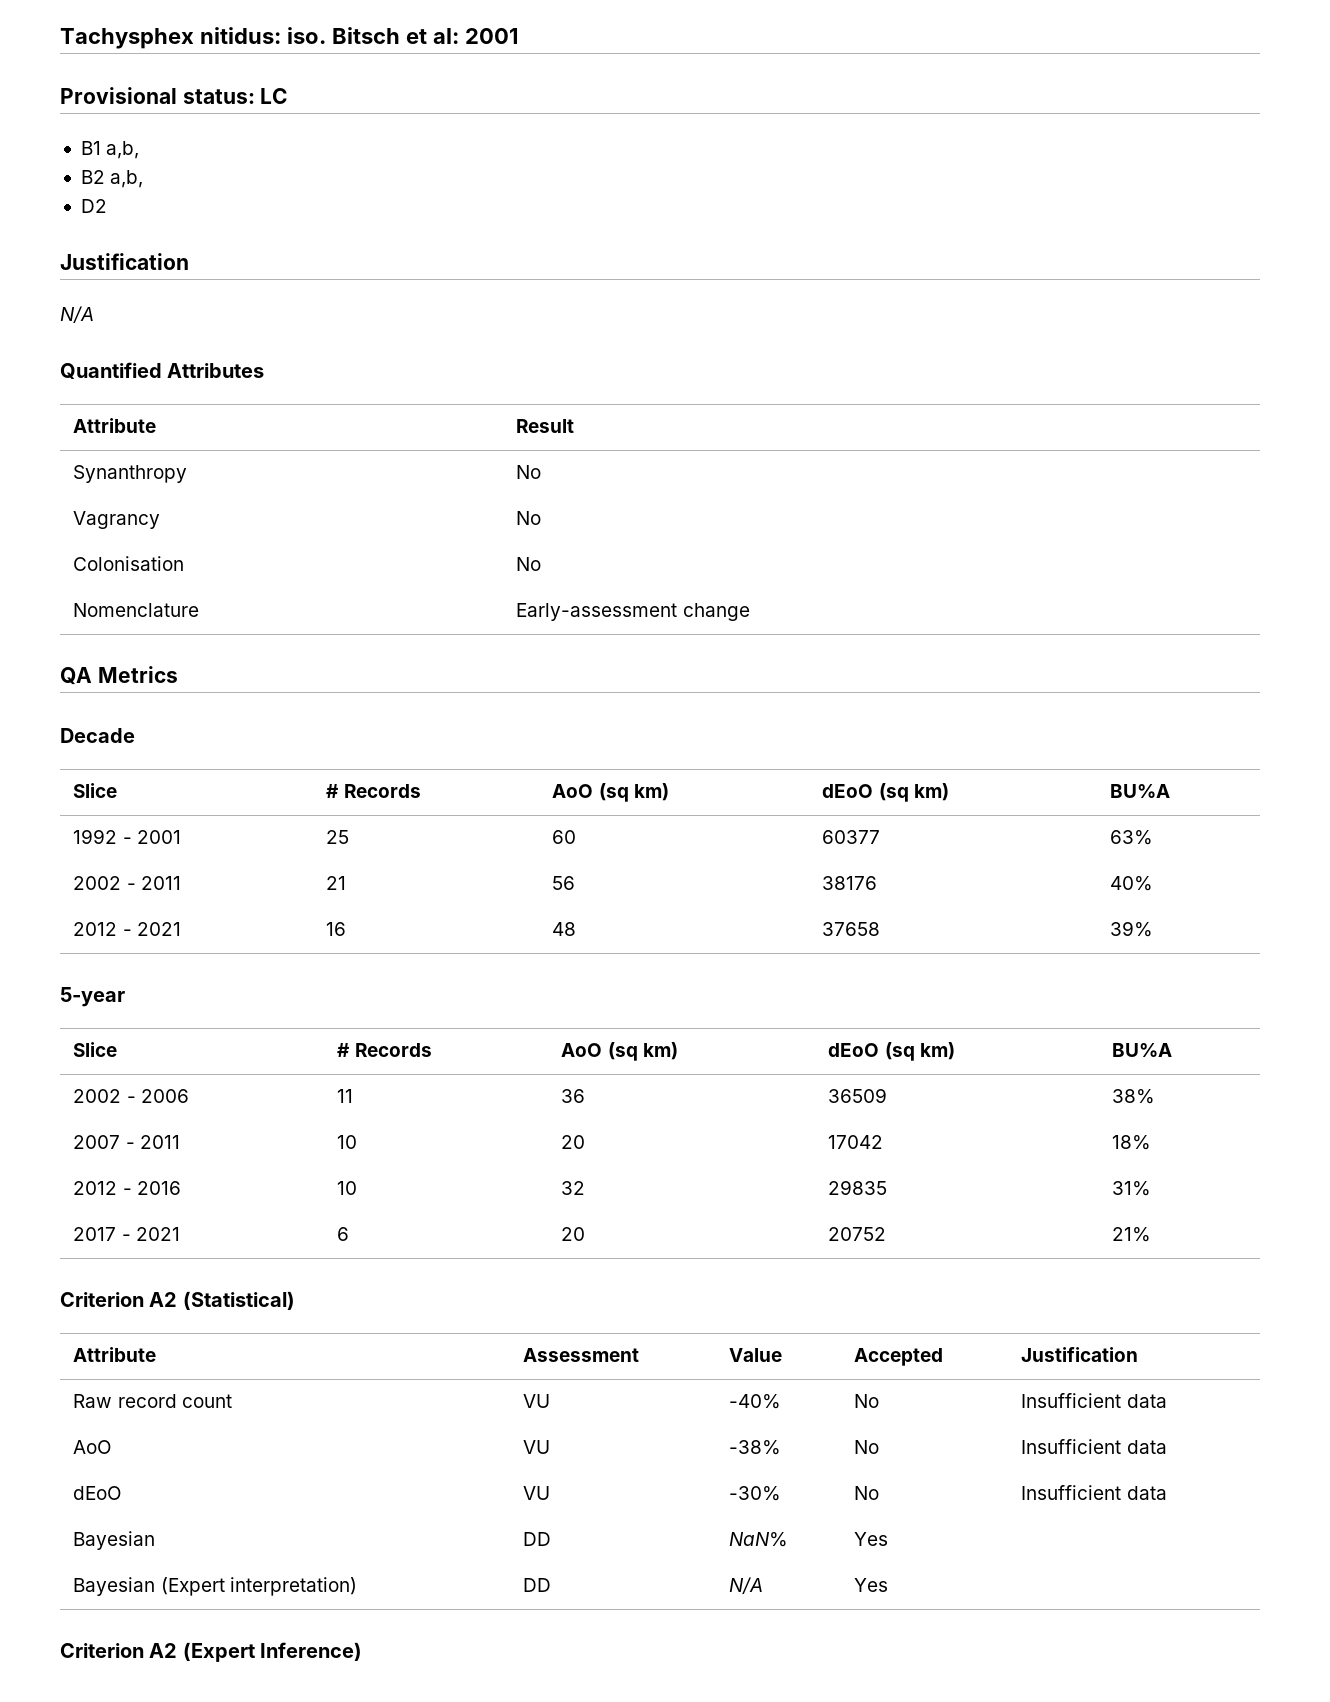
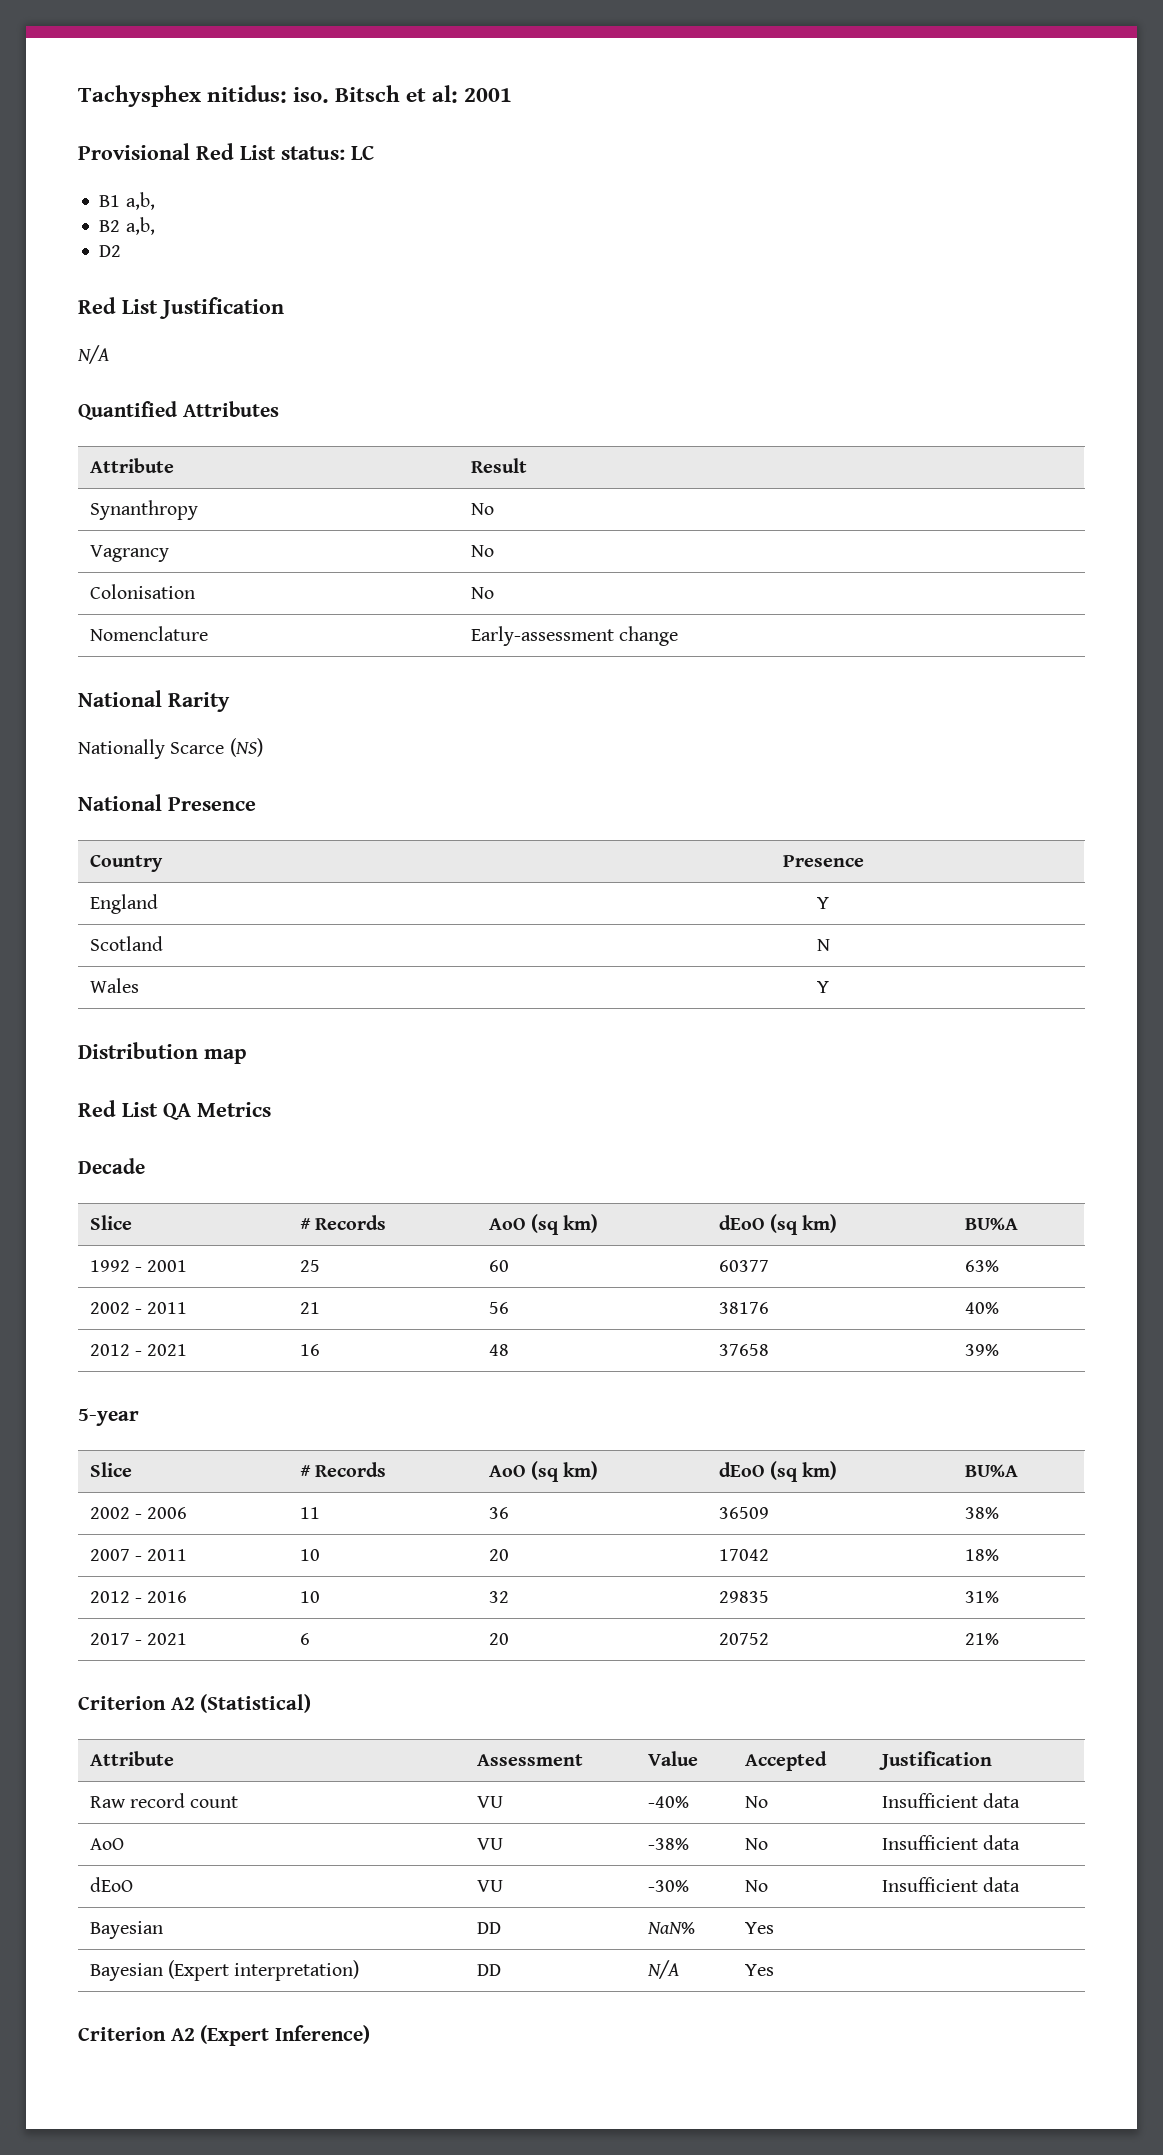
(177, 95) none -> [196,143,276,160] Red List
(107, 206) none -> [78,297,158,314] Red List
(750, 612) none -> [78,690,230,712] [78,738,263,759] [78,794,256,811] [89,854,163,872] [782,855,864,867] [89,894,158,914] [817,897,829,909] [89,936,163,951] [816,939,830,951] [89,978,139,993] [817,981,829,993] [78,1042,247,1064] [78,1100,158,1117] National Rarity // Nationally Scarce (NS) // National Presence // Country | Presence // England | Y // Scotland | N // Wales | Y // Distribution map // Red List

